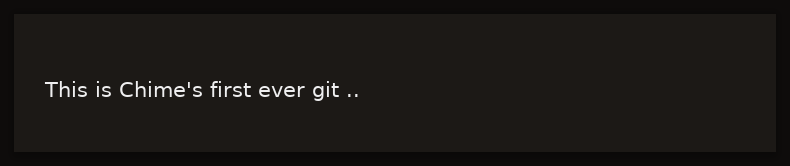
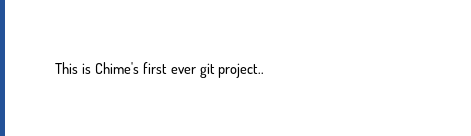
[346,94,360,97] .. -> [218,63,265,78] project..

